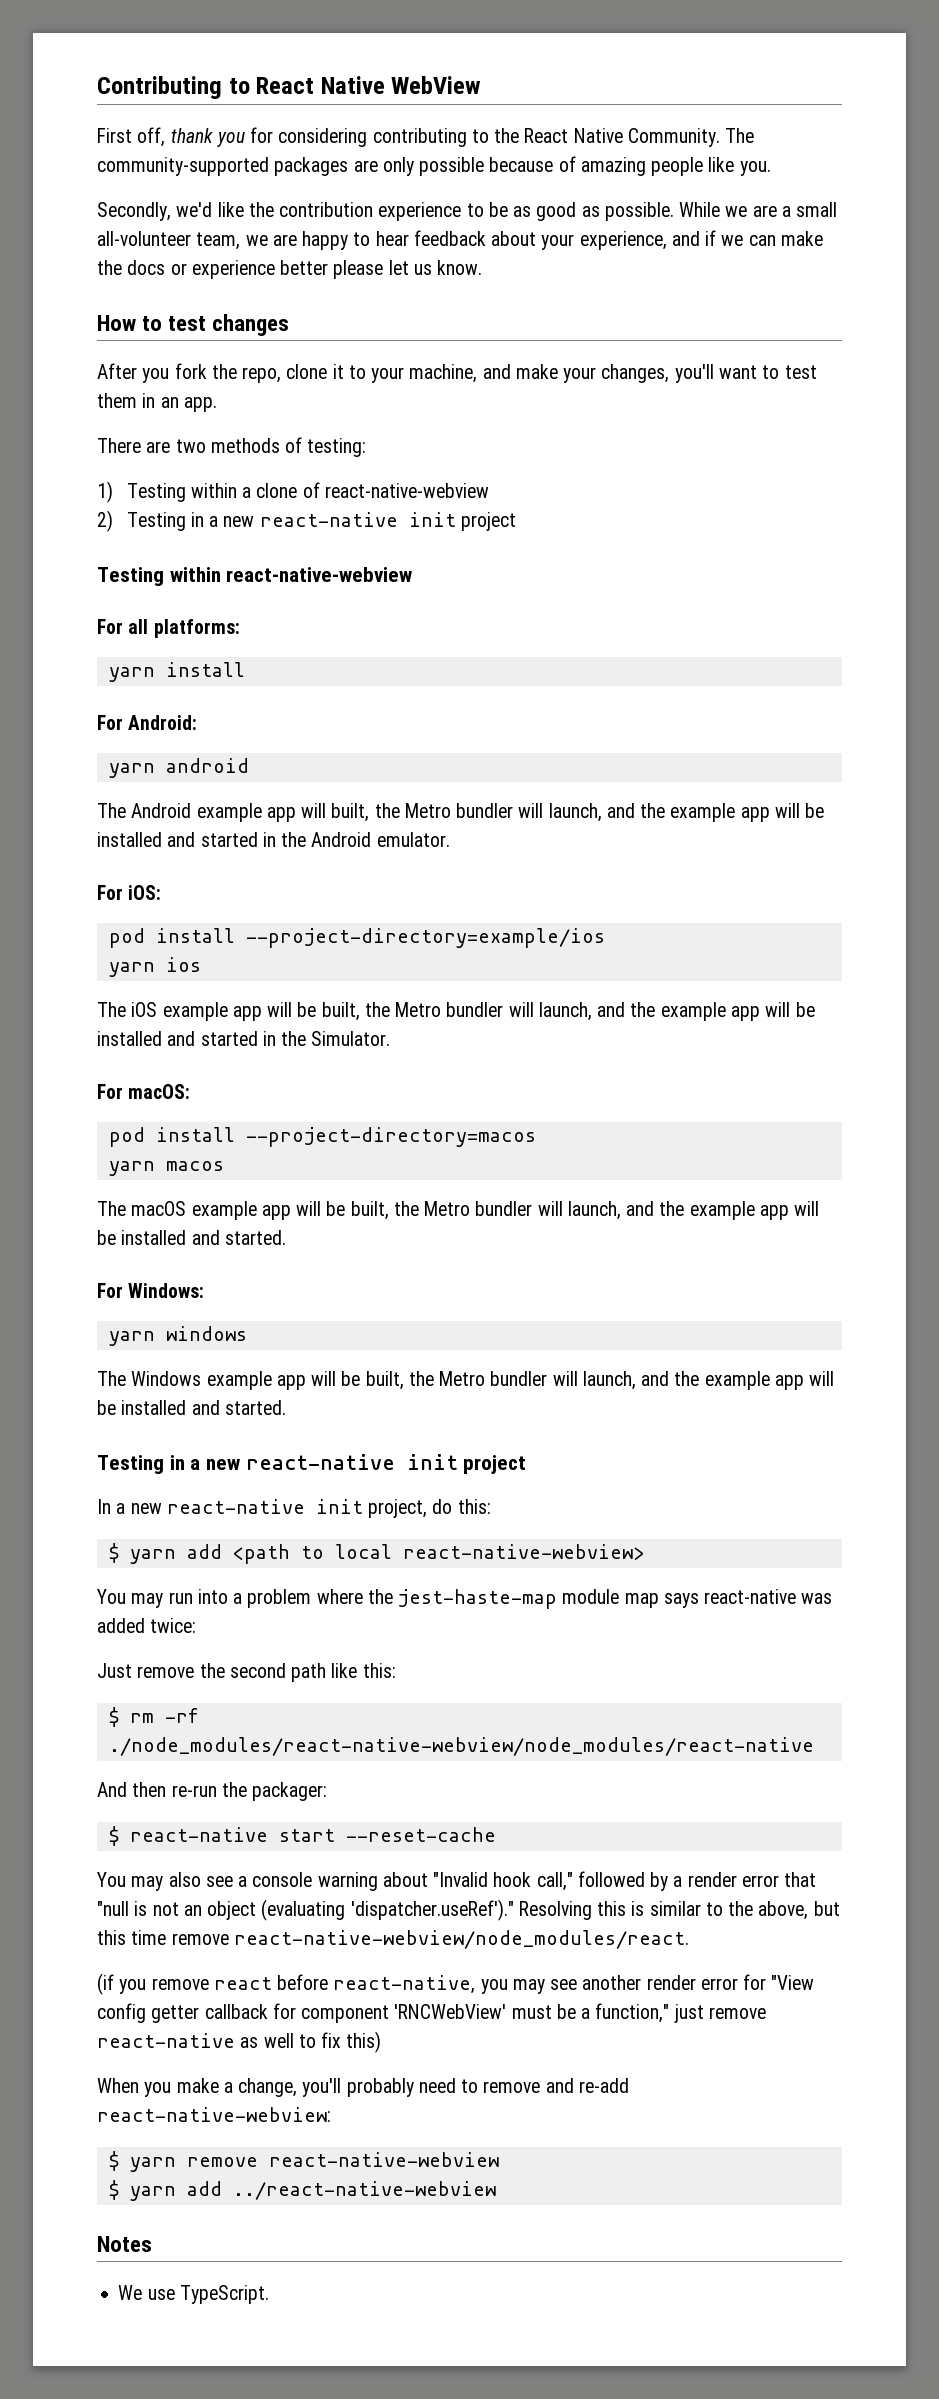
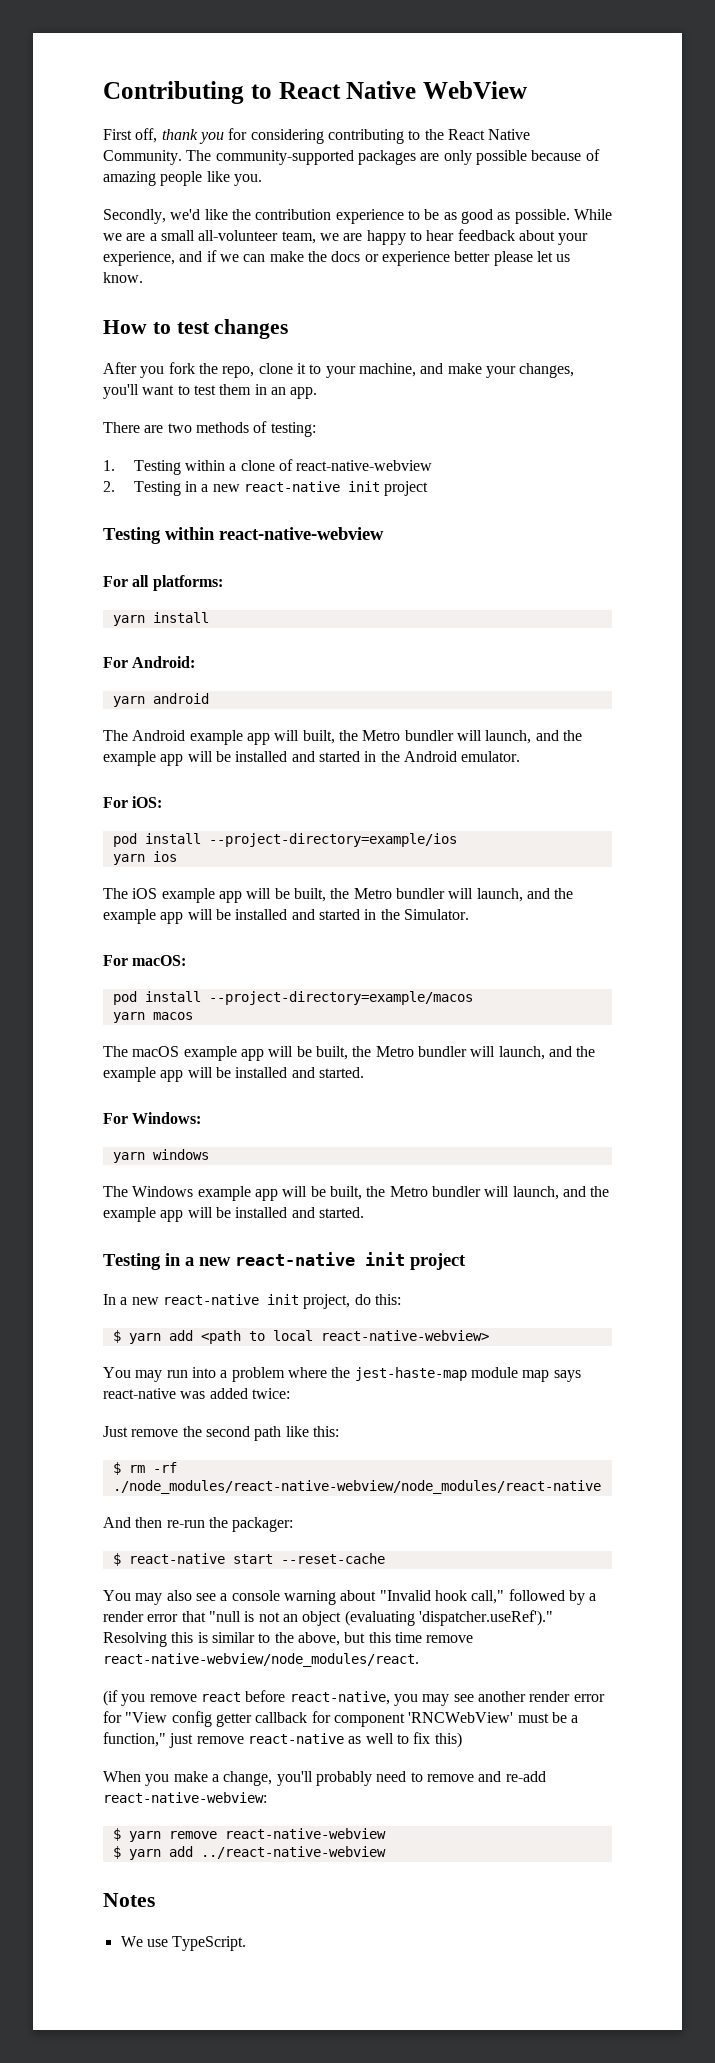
[97,481,113,503] 1) -> [103,460,115,471] 1.
[97,510,113,532] 2) -> [103,481,115,492] 2.
[245,1127,536,1147] --project-directory=macos -> [208,991,473,1005] --project-directory=example/macos

